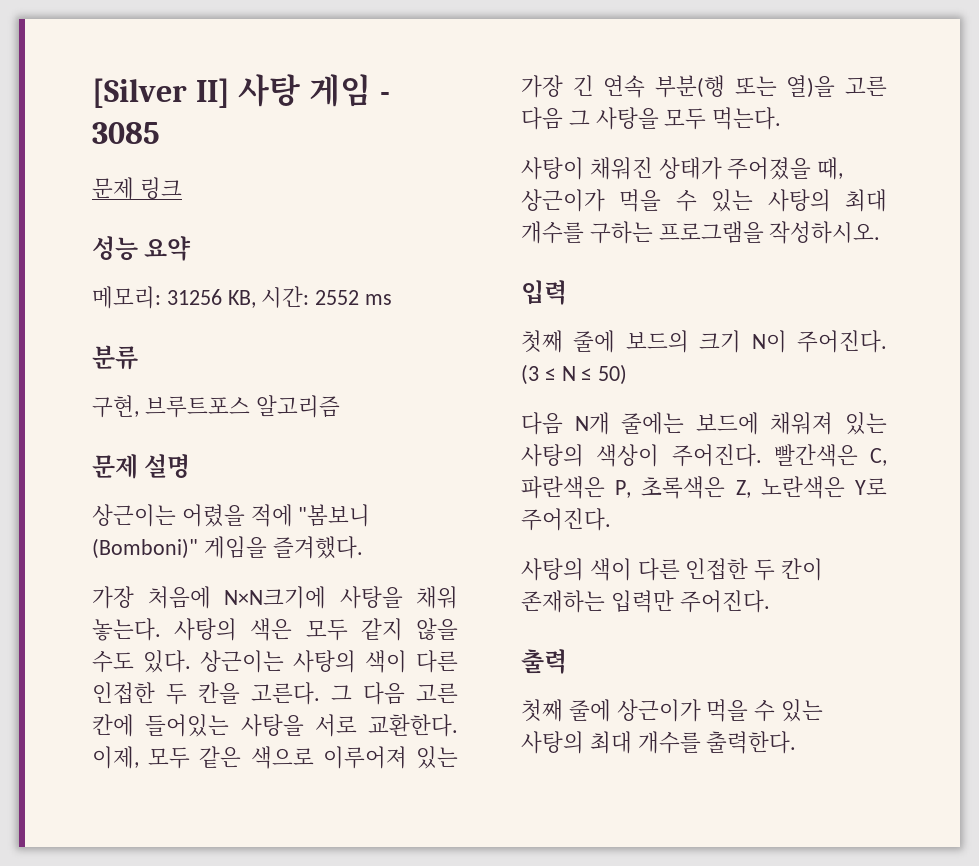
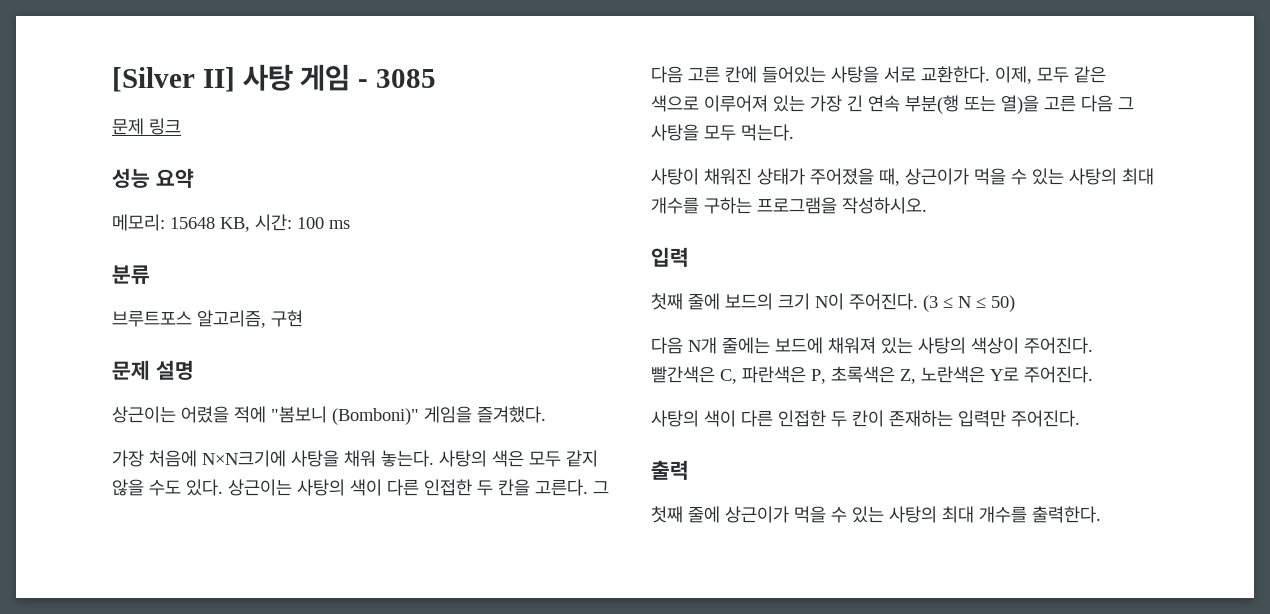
[166,289,222,305] 31256 -> [170,217,215,229] 15648
[315,290,360,305] 2552 -> [297,217,324,229] 100
[92,395,340,418] 구현, 브루트포스 알고리즘 -> [112,310,303,328] 브루트포스 알고리즘, 구현

